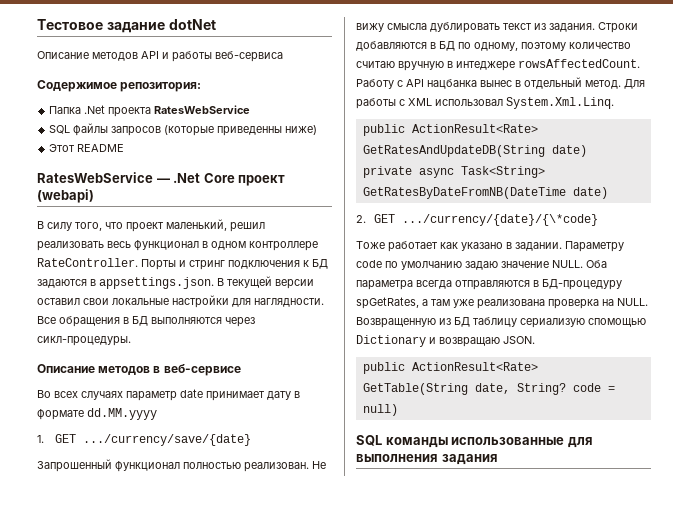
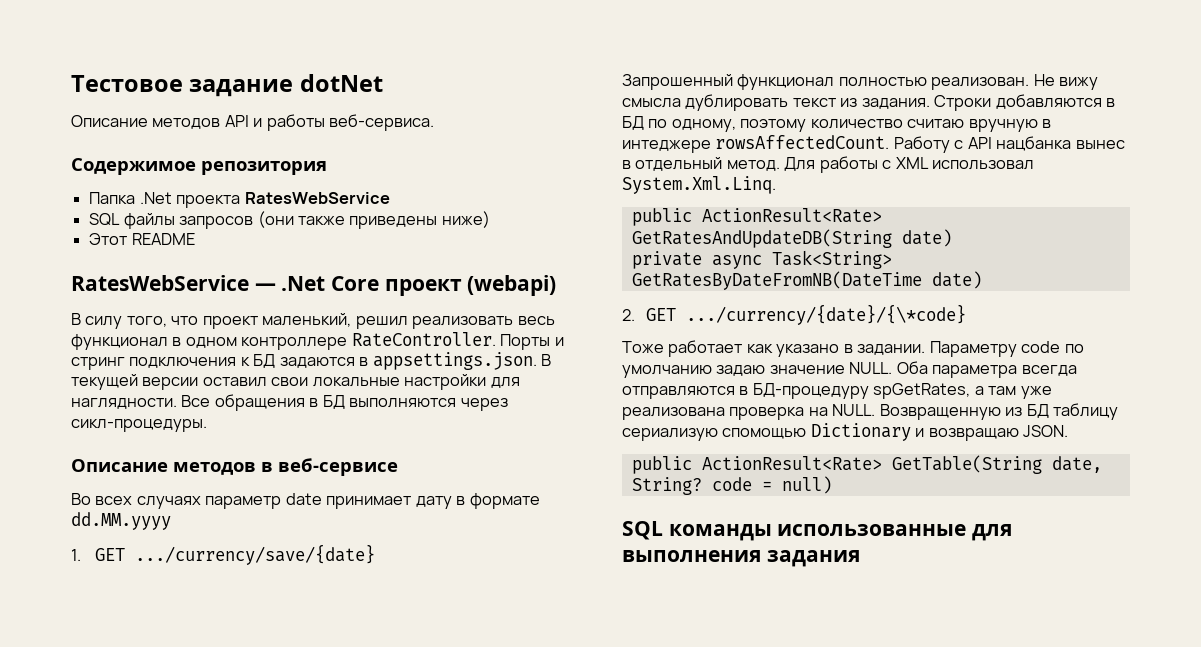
[215,51,283,62] веб-сервиса -> [329,114,435,131] веб-сервиса.
[120,82,202,92] репозитория: -> [201,161,327,175] репозитория
[164,125,283,136] (которые приведенны -> [257,211,438,229] (они также приведены

